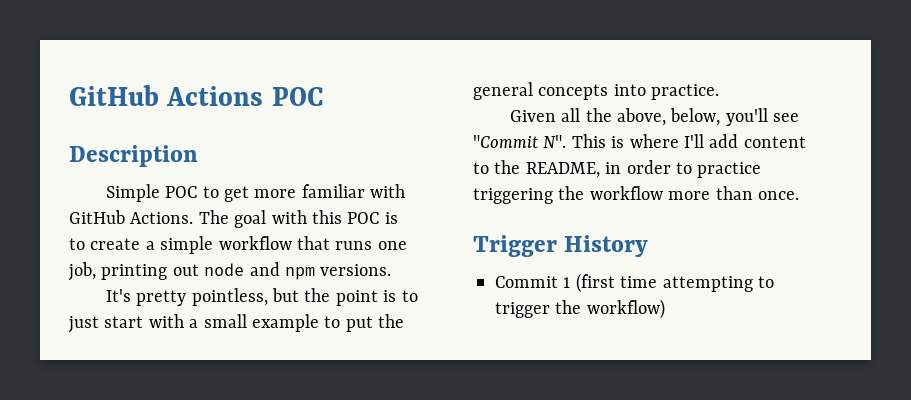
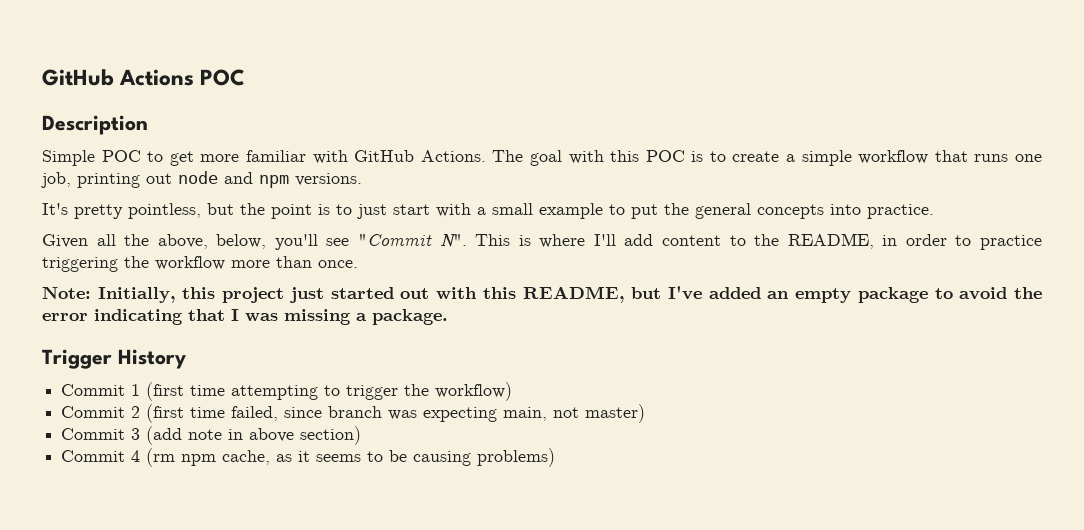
(799, 195) none -> [42,286,1042,303] [42,309,448,325] // Note: Initially, this project just started out with this README, but I've added an empty package to avoid the error indicating that I was missing a package.
(665, 309) none -> [61,404,646,423] [61,426,362,445] [61,448,556,467] // Commit 2 (first time failed, since branch was expecting main, not master) // Commit 3 (add note in above section) // Commit 4 (rm npm cache, as it seems to be causing problems)

